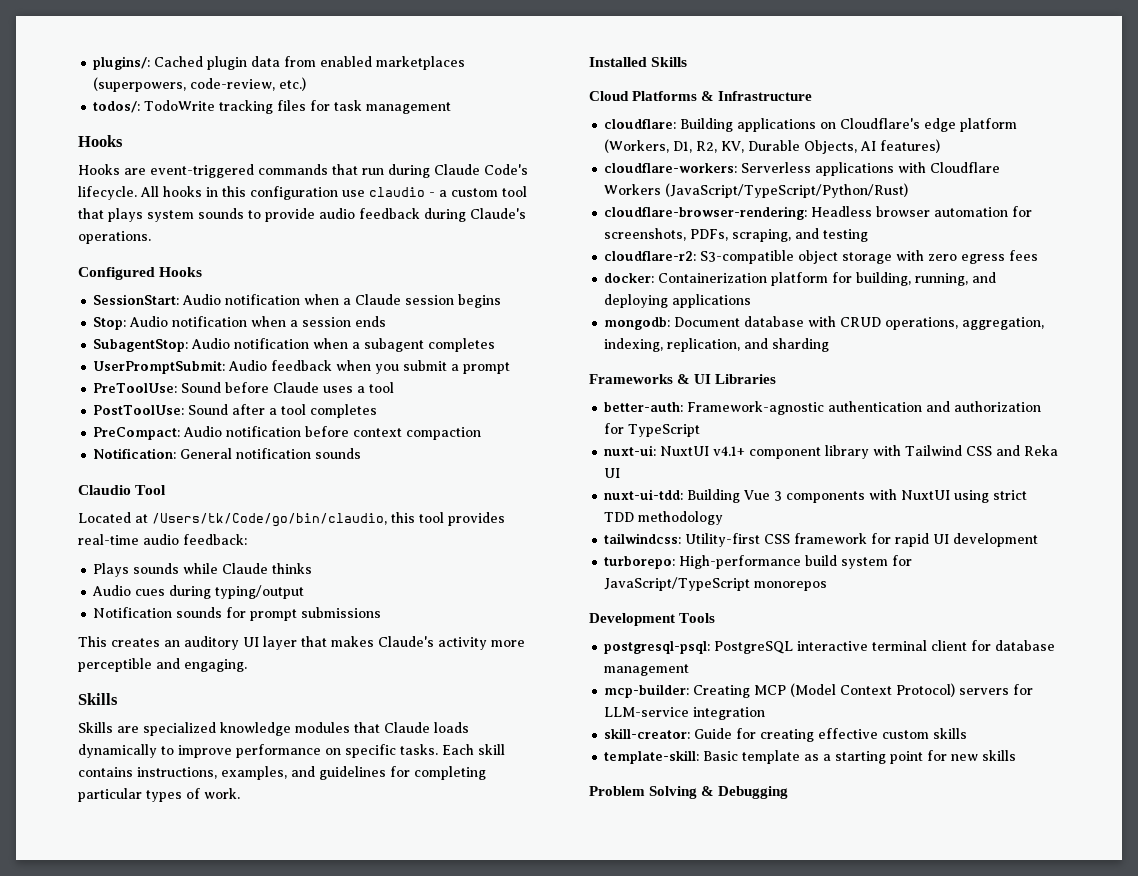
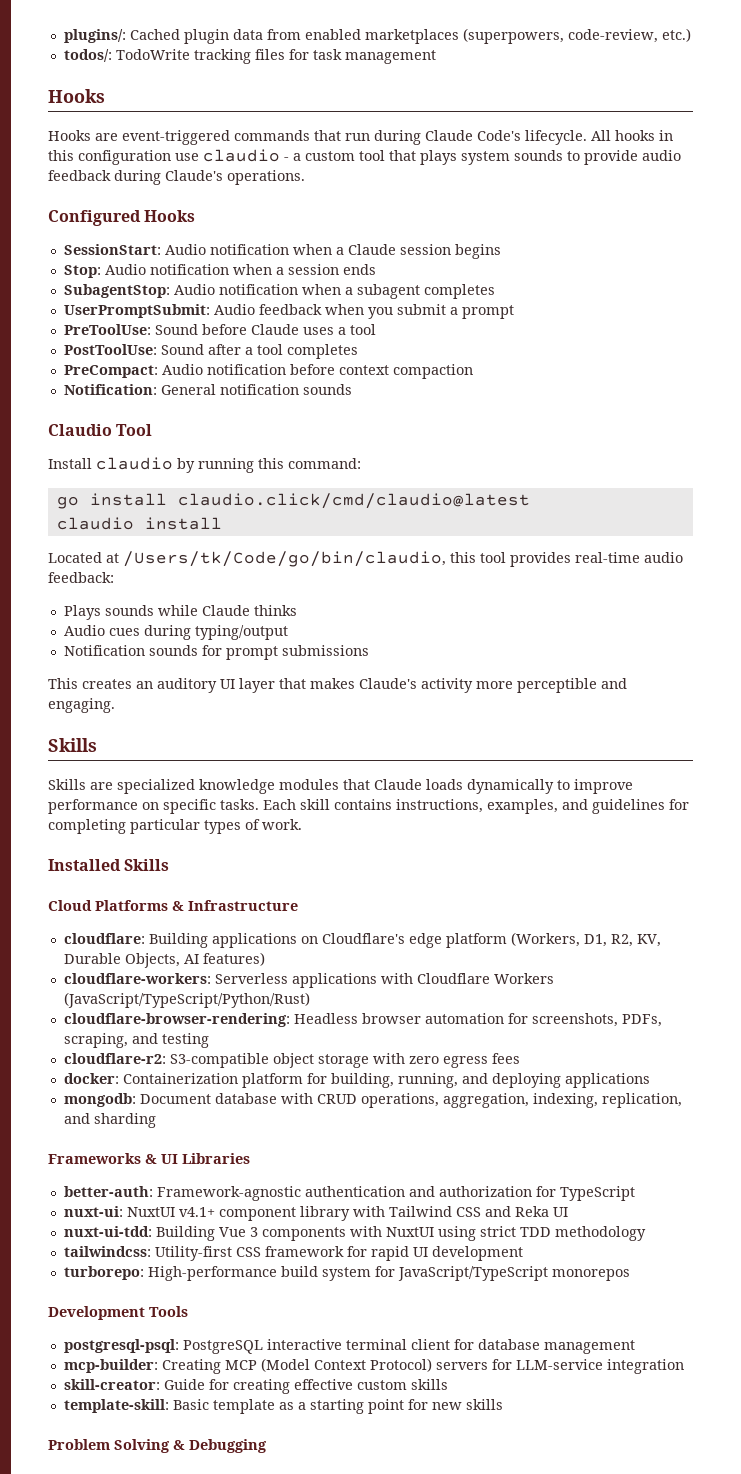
(167, 490) none -> [48,457,361,473] [56,493,530,509] [56,517,222,530] // Install claudio by running this command: // go install claudio.click/cmd/claudio@latest // claudio install

